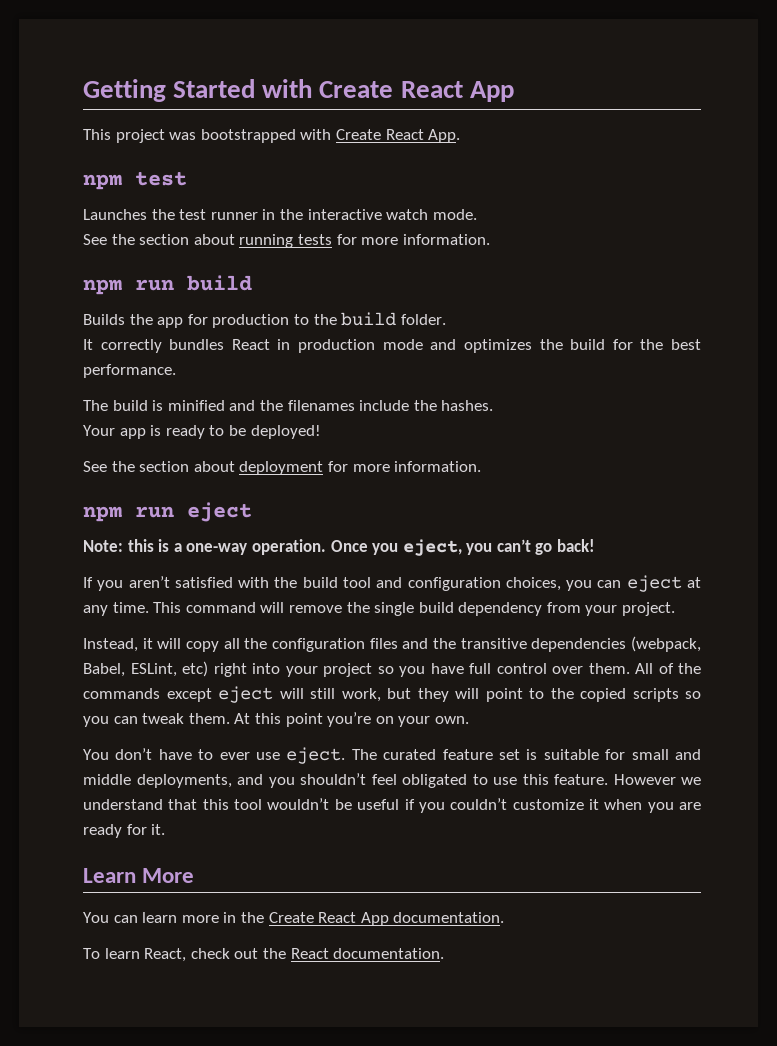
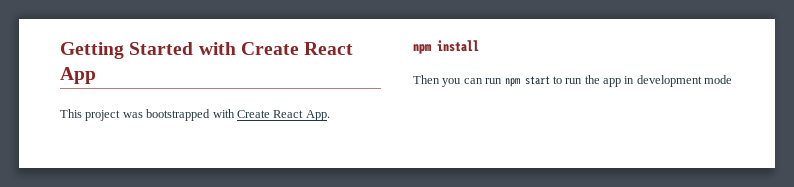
[135,172,187,186] [83,209,477,220] [83,234,490,248] [83,275,252,295] [83,312,446,328] [83,339,701,353] [83,364,176,378] [83,400,494,411] [83,425,321,439] [83,461,482,475] [83,502,252,522] [83,539,596,556] [83,575,702,592] [83,602,676,616] [83,636,701,652] [83,661,701,677] [83,686,701,703] [83,712,469,727] [83,747,701,764] [83,773,701,788] [83,798,701,813] [83,824,166,838] [83,868,195,883] [83,912,505,926] [83,948,445,962] test // Launches the test runner in the interactive watch mode. // See the section about running tests for more information. // npm run build // Builds the app for production to the build folder. // It correctly bundles React in production mode and optimizes the build for the best performance. // The build is minified and the filenames include the hashes. // Your app is ready to be deployed! // See the section about deployment for more information. // npm run eject // Note: this is a one-way operation. Once you eject, you can’t go back! // If you aren’t satisfied with the build tool and configuration choices, you can eject at any time. This command will remove the single build dependency from your project. // Instead, it will copy all the configuration files and the transitive dependencies (webpack, Babel, ESLint, etc) right into your project so you have full control over them. All of the commands except eject will still work, but they will point to the copied scripts so you can tweak them. At this point you’re on your own. // You don’t have to ever use eject. The curated feature set is suitable for small and middle deployments, and you shouldn’t feel obligated to use this feature. However we understand that this tool wouldn’t be useful if you couldn’t customize it when you are ready for it. // Learn More // You can learn more in the Create React App documentation. // To learn React, check out the React documentation. -> [437,40,479,52] [413,75,733,87] install // Then you can run npm start to run the app in development mode

